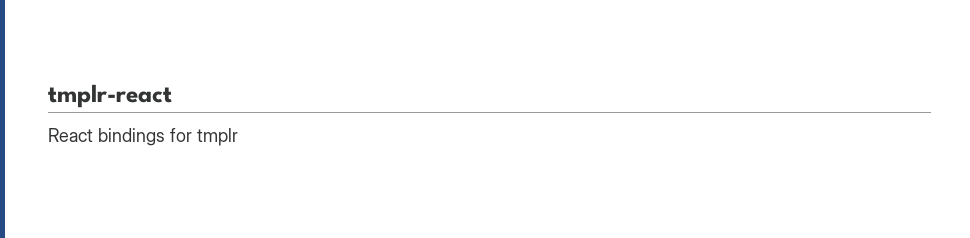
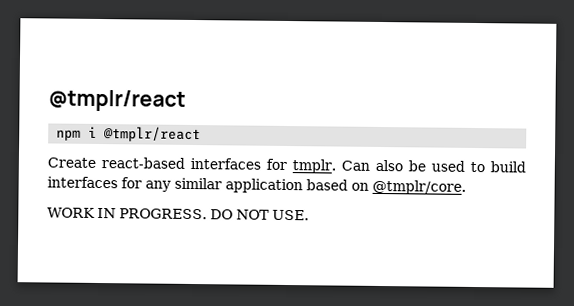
[48,84,172,108] [48,128,238,146] tmplr-react // React bindings for tmplr -> [48,89,186,112] [56,126,202,143] [47,157,526,174] [47,176,466,195] [47,207,309,221] @tmplr/react // npm i @tmplr/react // Create react-based interfaces for tmplr. Can also be used to build interfaces for any similar application based on @tmplr/core. // WORK IN PROGRESS. DO NOT USE.

